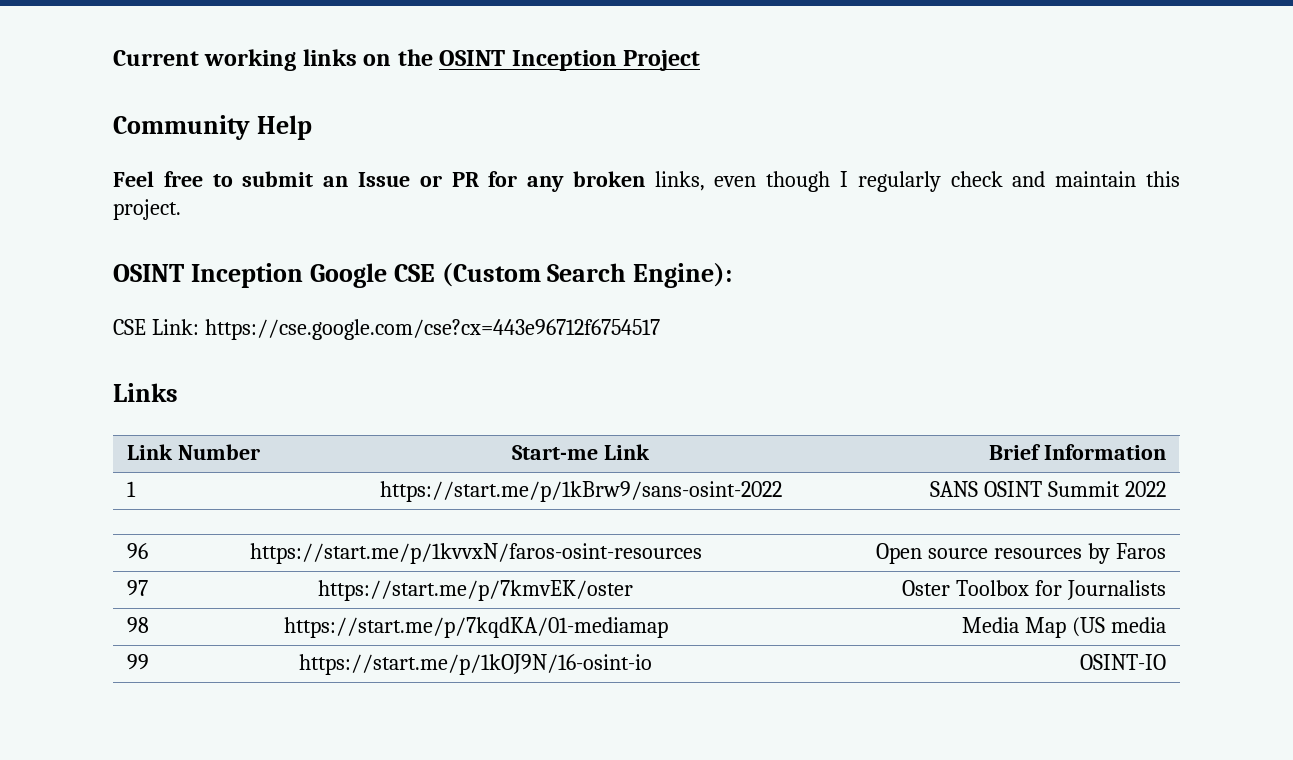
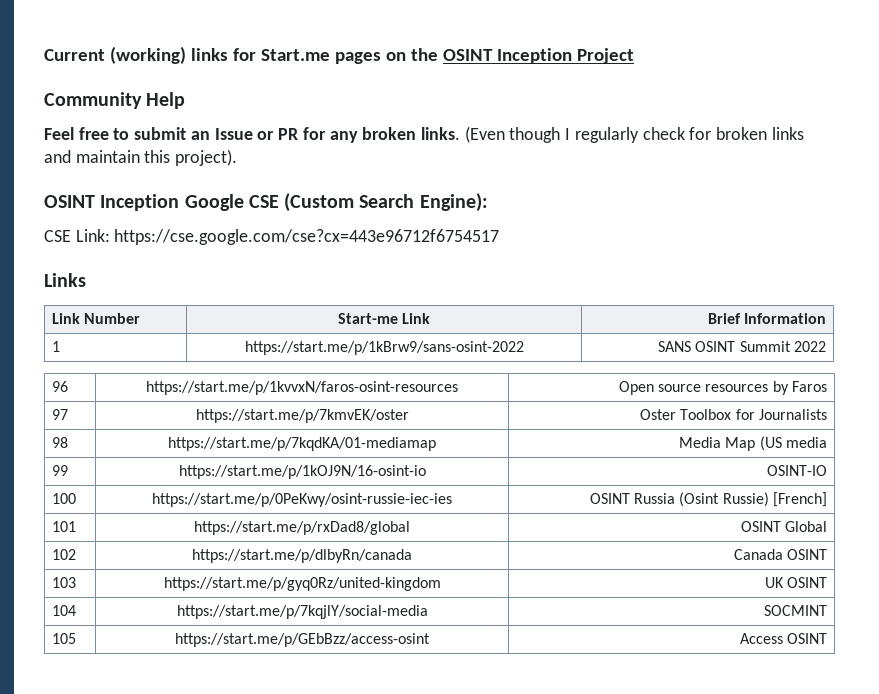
[204,49,357,71] working links -> [109,46,381,64] (working) links for Start.me pages
[654,171,757,191] links, even -> [420,126,505,143] links. (Even
(1003, 179) none -> [689,127,804,140] for broken links
[113,199,181,220] project. -> [175,149,238,166] project).
(1167, 662) none -> [52,493,77,504] [152,493,452,507] [589,492,827,507] [52,521,77,532] [194,521,410,535] [740,521,827,532] [52,549,77,560] [192,549,412,563] [733,549,827,560] [52,577,77,588] [163,577,441,591] [764,577,827,588] [52,605,77,616] [176,605,428,619] [763,605,827,616] [52,633,77,644] [175,633,430,647] [739,633,827,644] // 100 | https://start.me/p/0PeKwy/osint-russie-iec-ies | OSINT Russia (Osint Russie) [French] // 101 | https://start.me/p/rxDad8/global | OSINT Global // 102 | https://start.me/p/dlbyRn/canada | Canada OSINT // 103 | https://start.me/p/gyq0Rz/united-kingdom | UK OSINT // 104 | https://start.me/p/7kqjlY/social-media | SOCMINT // 105 | https://start.me/p/GEbBzz/access-osint | Access OSINT

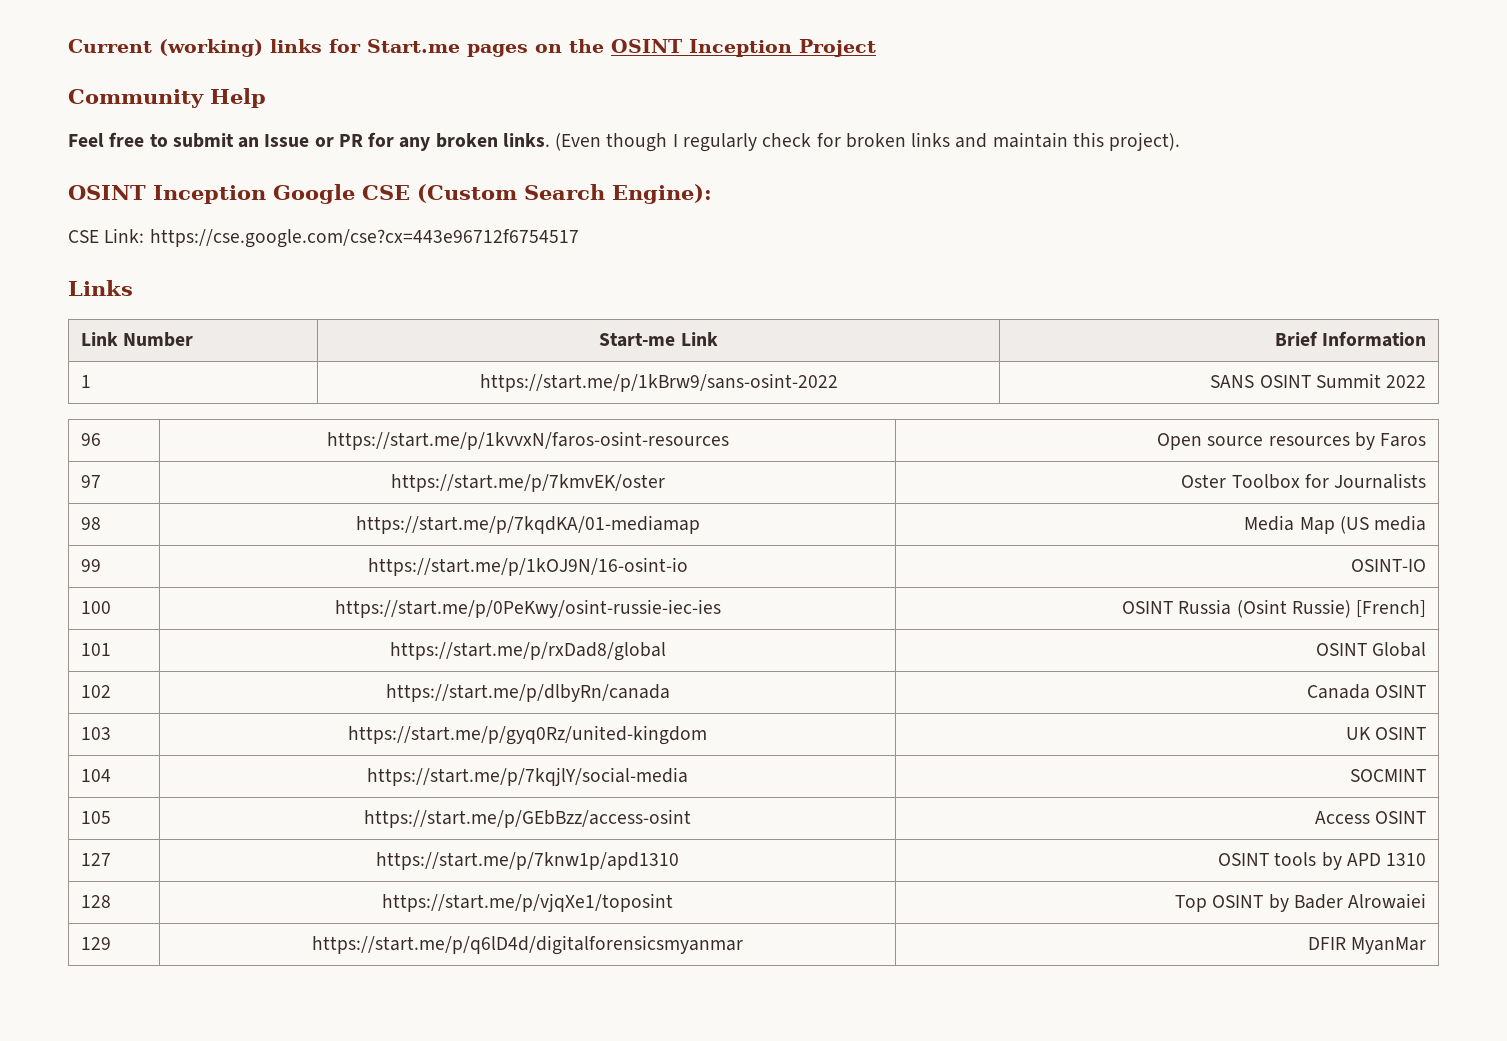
(827, 638) none -> [80,853,111,866] [376,852,679,870] [1218,852,1427,870] [80,895,111,908] [382,893,673,912] [1175,893,1427,912] [80,937,111,950] [312,935,743,955] [1307,937,1427,954] // 127 | https://start.me/p/7knw1p/apd1310 | OSINT tools by APD 1310 // 128 | https://start.me/p/vjqXe1/toposint | Top OSINT by Bader Alrowaiei // 129 | https://start.me/p/q6lD4d/digitalforensicsmyanmar | DFIR MyanMar

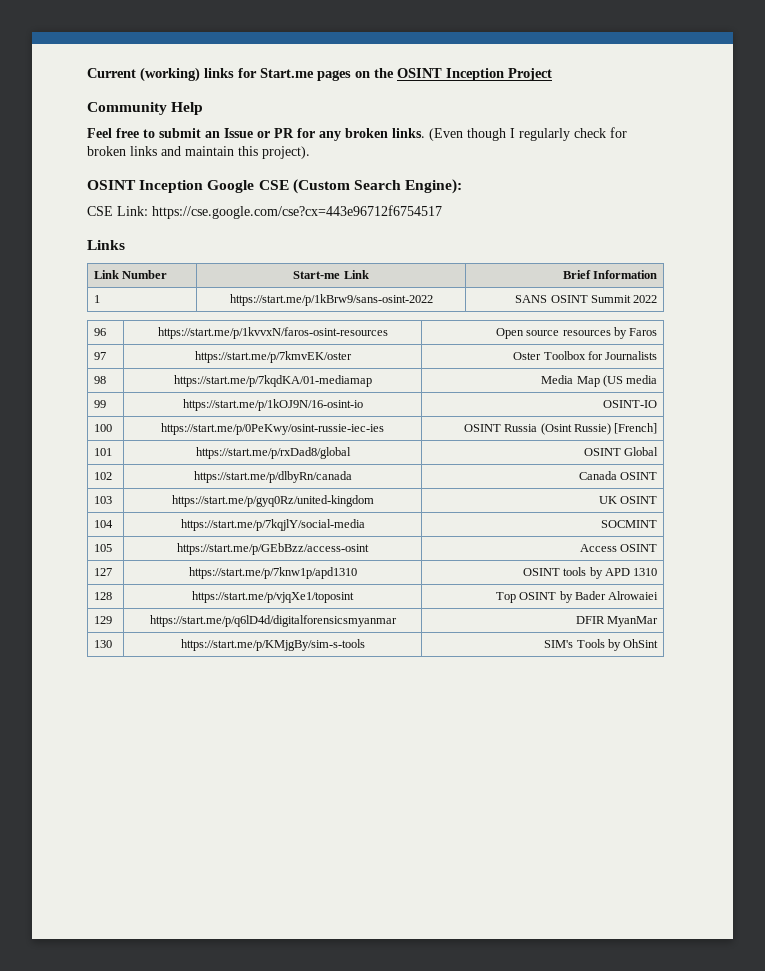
(1427, 945) none -> [93,640,112,648] [180,639,365,651] [544,639,659,651] // 130 | https://start.me/p/KMjgBy/sim-s-tools | SIM's Tools by OhSint

